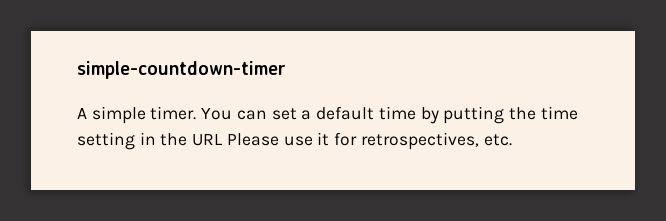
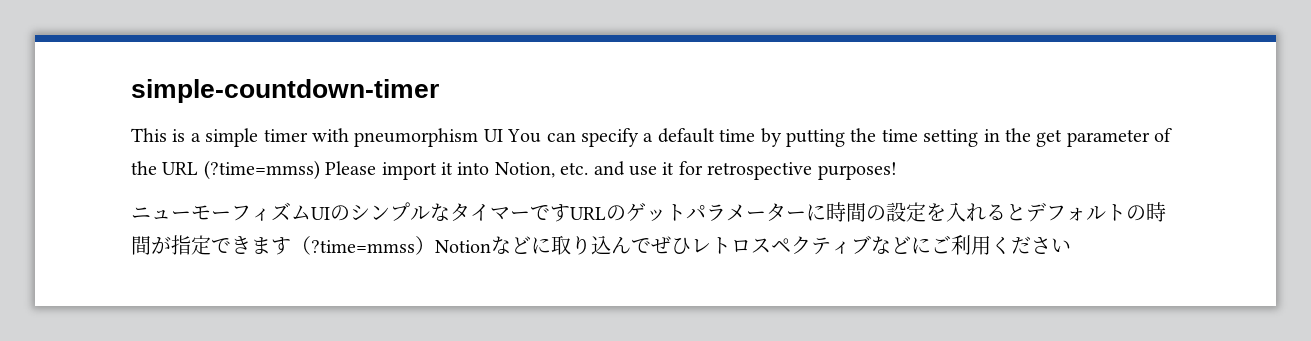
[77,106,197,124] A simple timer. -> [131,128,503,147] This is a simple timer with pneumorphism UI
[271,108,297,120] set -> [580,128,639,147] specify
[192,132,512,150] URL Please use it for retrospectives, etc. -> [1036,128,1173,147] [131,160,897,180] [131,202,1166,222] [131,235,1071,255] get parameter of the URL (?time=mmss) Please import it into Notion, etc. and use it for retrospective purposes! // ニューモーフィズムUIのシンプルなタイマーですURLのゲットパラメーターに時間の設定を入れるとデフォルトの時間が指定できます（?time=mmss）Notionなどに取り込んでぜひレトロスペクティブなどにご利用ください

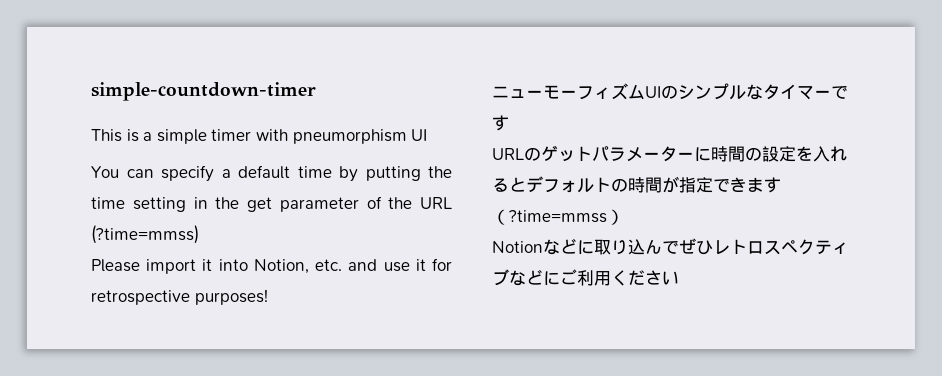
(503, 135) none -> (428, 135) //
(320, 170) none -> (199, 234) //
(570, 213) none -> (509, 123) //
(435, 245) none -> (624, 217) //

